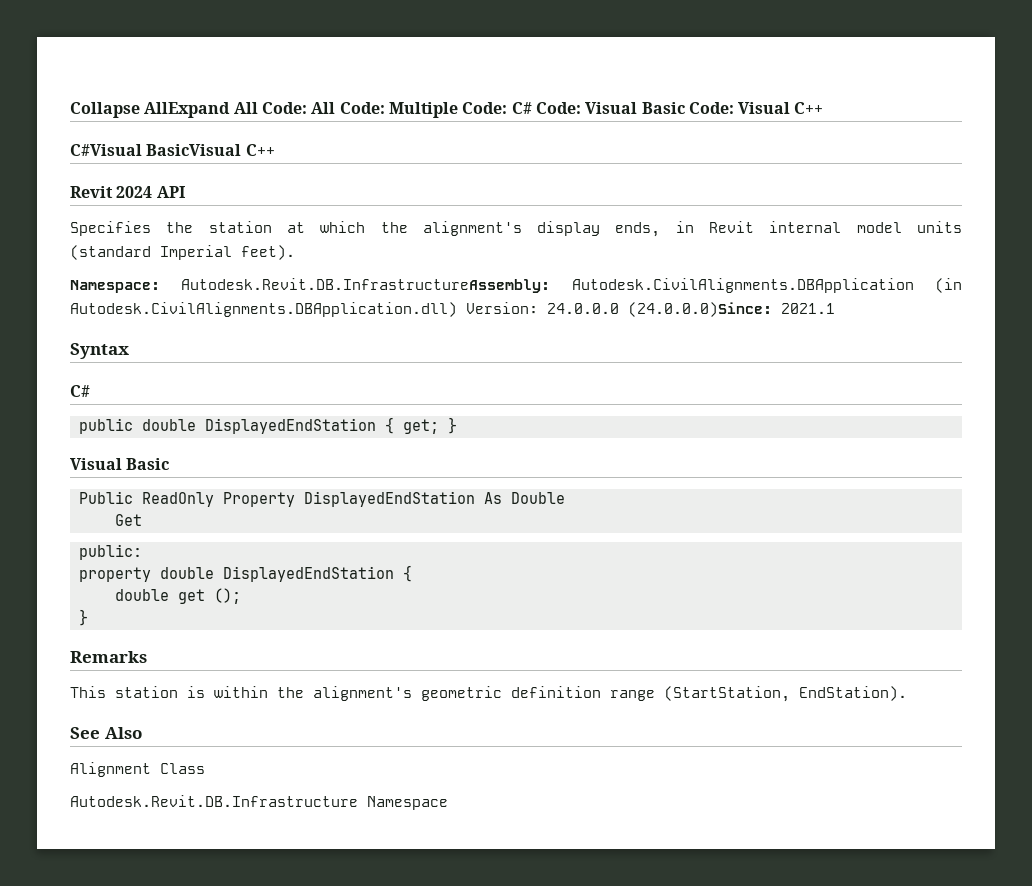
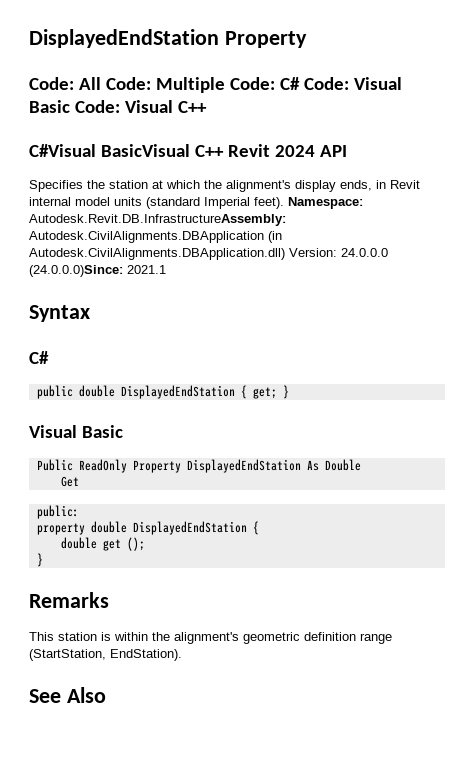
[70,102,258,118] Collapse AllExpand All -> [29,29,307,48] DisplayedEndStation Property //
(275, 150) // -> (224, 151) none
(295, 252) // -> (284, 203) none
[70,762,205,777] [70,795,448,810] // Alignment Class // Autodesk.Revit.DB.Infrastructure Namespace -> (106, 695) none

